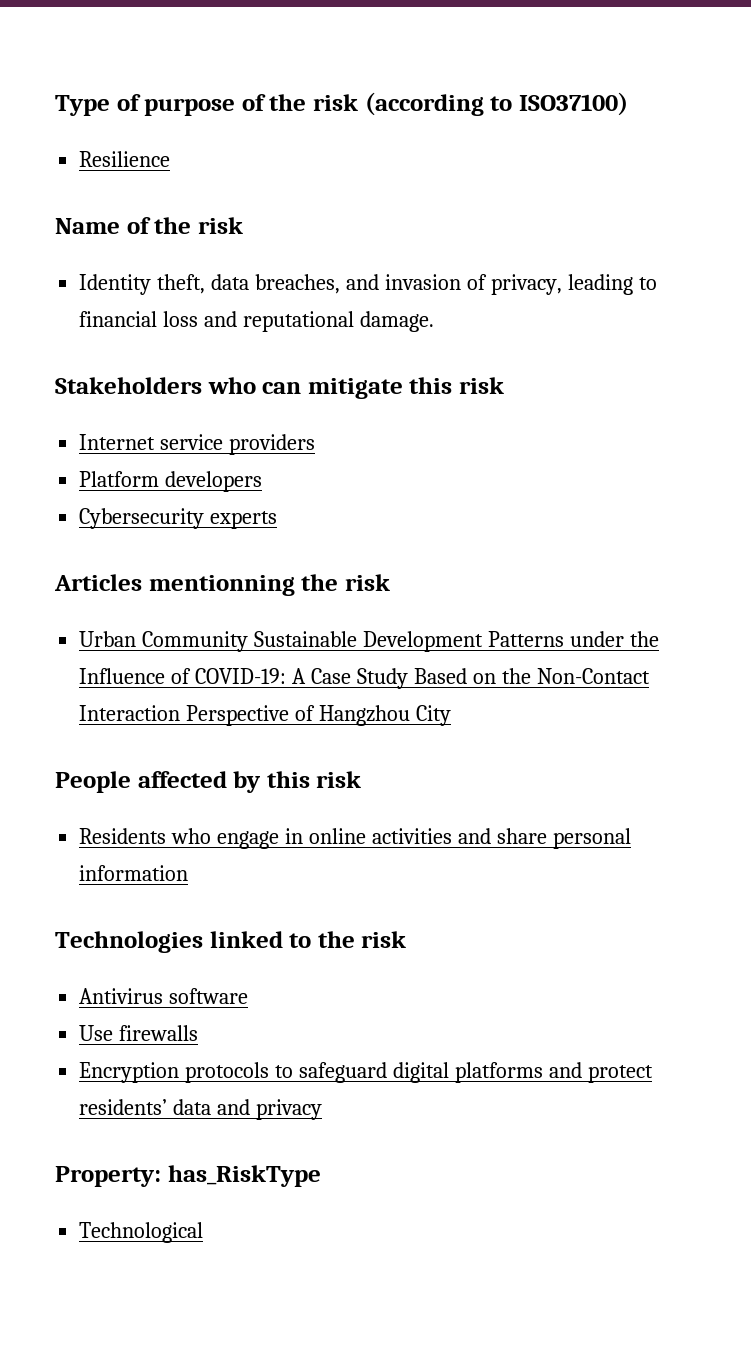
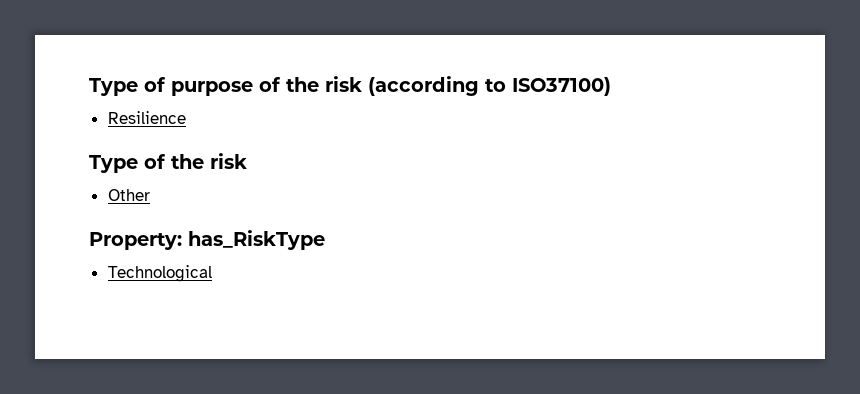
[55,218,120,234] Name -> [89,155,138,173] Type
[79,274,657,295] [79,311,434,332] [55,377,505,399] [79,434,316,455] [79,471,263,492] [79,508,278,529] [54,574,390,596] [79,631,659,652] [79,668,650,689] [79,705,451,726] [55,771,362,793] [79,828,631,849] [79,865,189,881] [55,931,407,953] [79,988,249,1004] [79,1025,199,1041] [79,1062,653,1083] [79,1099,323,1120] Identity theft, data breaches, and invasion of privacy, leading to financial loss and reputational damage. // Stakeholders who can mitigate this risk // Internet service providers // Platform developers // Cybersecurity experts // Articles mentionning the risk // Urban Community Sustainable Development Patterns under the Influence of COVID-19: A Case Study Based on the Non-Contact Interaction Perspective of Hangzhou City // People affected by this risk // Residents who engage in online activities and share personal information // Technologies linked to the risk // Antivirus software // Use firewalls // Encryption protocols to safeguard digital platforms and protect residents’ data and privacy -> [107,189,150,201] Other

